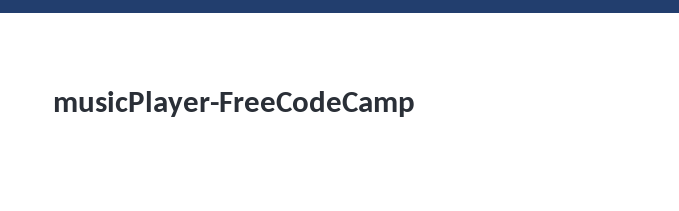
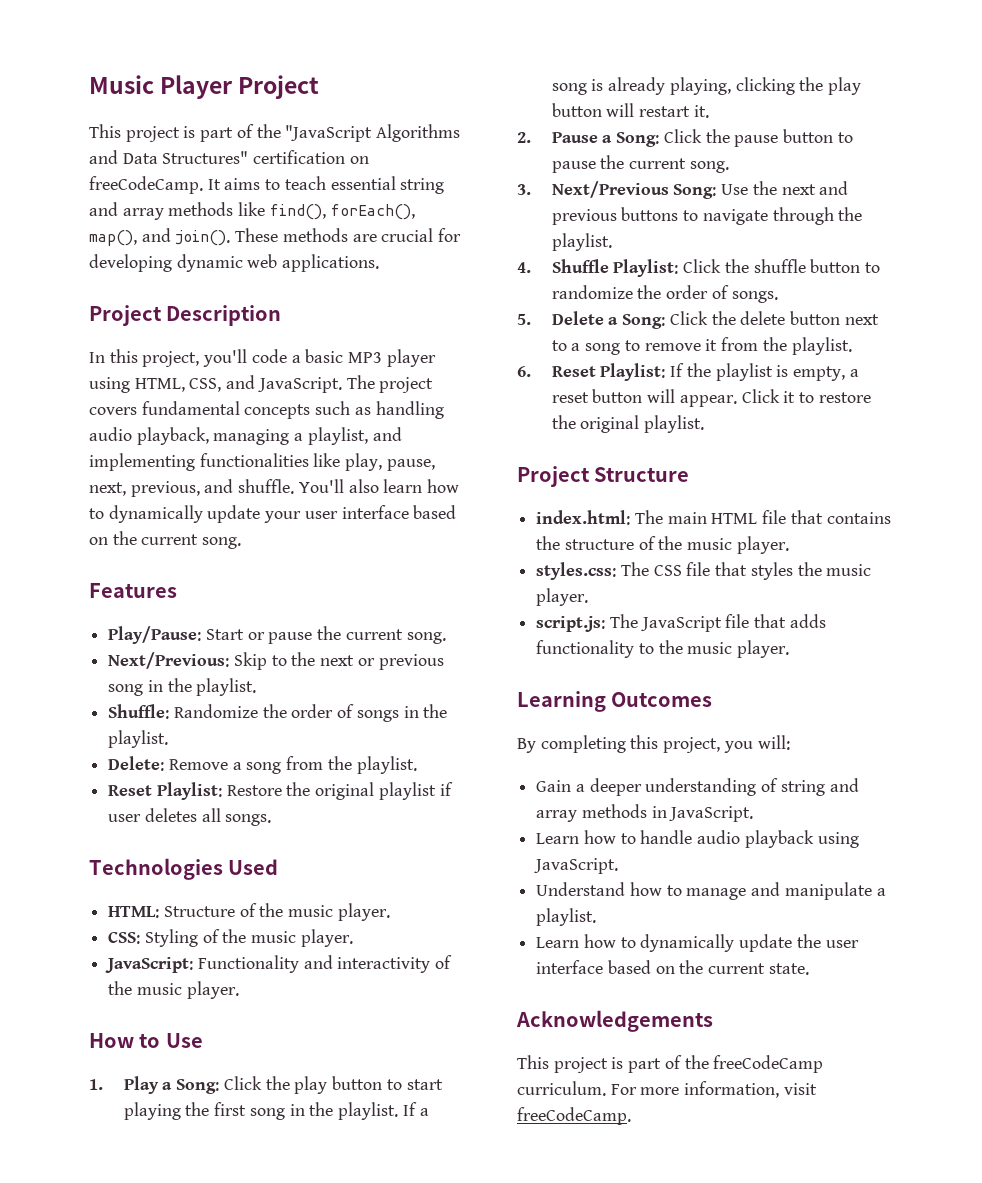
[53,91,415,117] musicPlayer-FreeCodeCamp -> [89,75,320,99] [89,124,461,142] [89,150,369,164] [89,176,445,194] [89,202,415,220] [89,228,462,246] [89,254,380,272] [89,305,282,326] [89,349,436,367] [89,375,434,393] [89,401,444,419] [89,427,402,445] [89,453,435,471] [89,479,460,497] [89,505,457,523] [89,531,242,549] [89,583,177,598] [108,626,446,644] [108,652,444,670] [108,678,257,696] [108,704,448,722] [108,730,169,748] [108,756,417,774] [108,782,453,800] [108,808,272,826] [89,858,279,880] [108,903,390,921] [108,929,353,947] [105,955,453,973] [108,981,239,999] [89,1033,203,1048] [89,1076,443,1094] [123,1102,429,1120] [551,77,862,95] [551,103,709,118] [517,129,853,147] [551,155,729,173] [517,181,849,199] [551,207,863,225] [551,233,612,251] [517,259,881,277] [551,285,778,303] [517,311,879,329] [551,337,852,355] [517,363,859,381] [551,389,871,407] [551,415,705,433] [517,466,690,487] [536,510,891,525] [536,536,789,554] [536,562,872,580] [536,588,589,606] [536,614,826,632] [536,640,790,658] [517,691,713,712] [517,735,790,753] [536,778,859,796] [536,804,754,822] [536,830,859,848] [534,858,619,874] [536,882,886,900] [536,908,597,926] [536,934,859,952] [536,960,809,975] [516,1010,713,1032] [517,1055,824,1073] [517,1081,817,1098] [517,1107,631,1125] Music Player Project // This project is part of the "JavaScript Algorithms and Data Structures" certification on freeCodeCamp. It aims to teach essential string and array methods like find(), forEach(), map(), and join(). These methods are crucial for developing dynamic web applications. // Project Description // In this project, you'll code a basic MP3 player using HTML, CSS, and JavaScript. The project covers fundamental concepts such as handling audio playback, managing a playlist, and implementing functionalities like play, pause, next, previous, and shuffle. You'll also learn how to dynamically update your user interface based on the current song. // Features // Play/Pause: Start or pause the current song. // Next/Previous: Skip to the next or previous song in the playlist. // Shuffle: Randomize the order of songs in the playlist. // Delete: Remove a song from the playlist. // Reset Playlist: Restore the original playlist if user deletes all songs. // Technologies Used // HTML: Structure of the music player. // CSS: Styling of the music player. // JavaScript: Functionality and interactivity of the music player. // How to Use // 1. Play a Song: Click the play button to start playing the first song in the playlist. If a song is already playing, clicking the play button will restart it. // 2. Pause a Song: Click the pause button to pause the current song. // 3. Next/Previous Song: Use the next and previous buttons to navigate through the playlist. // 4. Shuffle Playlist: Click the shuffle button to randomize the order of songs. // 5. Delete a Song: Click the delete button next to a song to remove it from the playlist. // 6. Reset Playlist: If the playlist is empty, a reset button will appear. Click it to restore the original playlist. // Project Structure // index.html: The main HTML file that contains the structure of the music player. // styles.css: The CSS file that styles the music player. // script.js: The JavaScript file that adds functionality to the music player. // Learning Outcomes // By completing this project, you will: // Gain a deeper understanding of string and array methods in JavaScript. // Learn how to handle audio playback using JavaScript. // Understand how to manage and manipulate a playlist. // Learn how to dynamically update the user interface based on the current state. // Acknowledgements // This project is part of the freeCodeCamp curriculum. For more information, visit freeCodeCamp.

